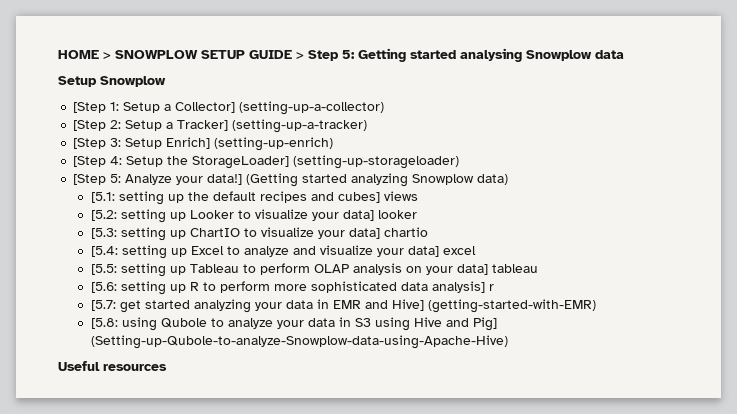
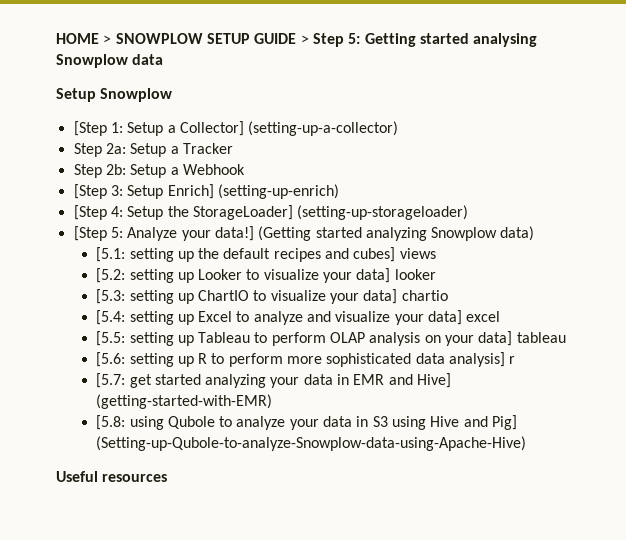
[73,119,368,133] [Step 2: Setup a Tracker] (setting-up-a-tracker) -> [73,143,233,157] [73,164,245,178] Step 2a: Setup a Tracker // Step 2b: Setup a Webhook

